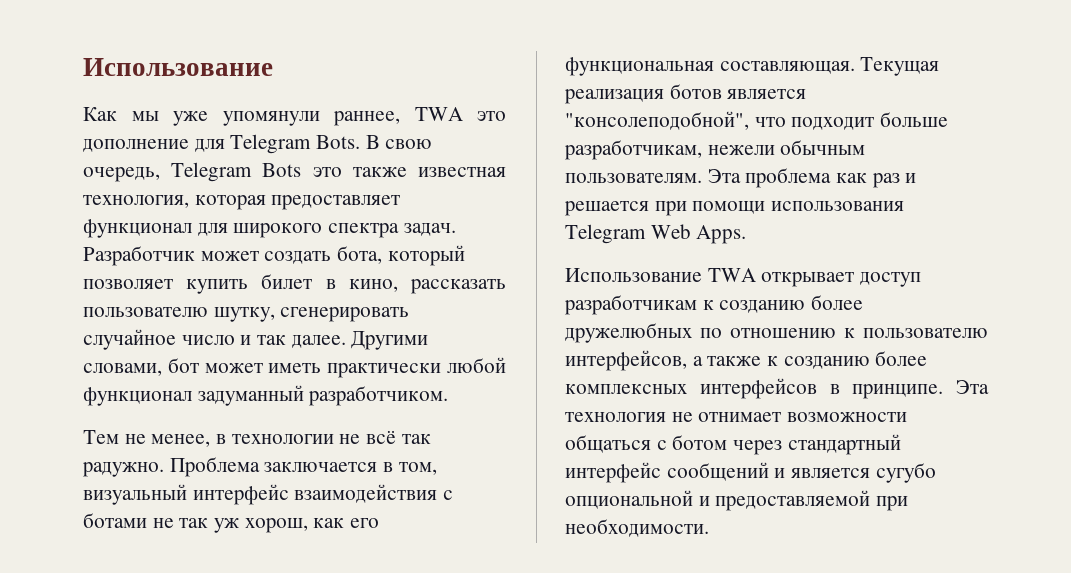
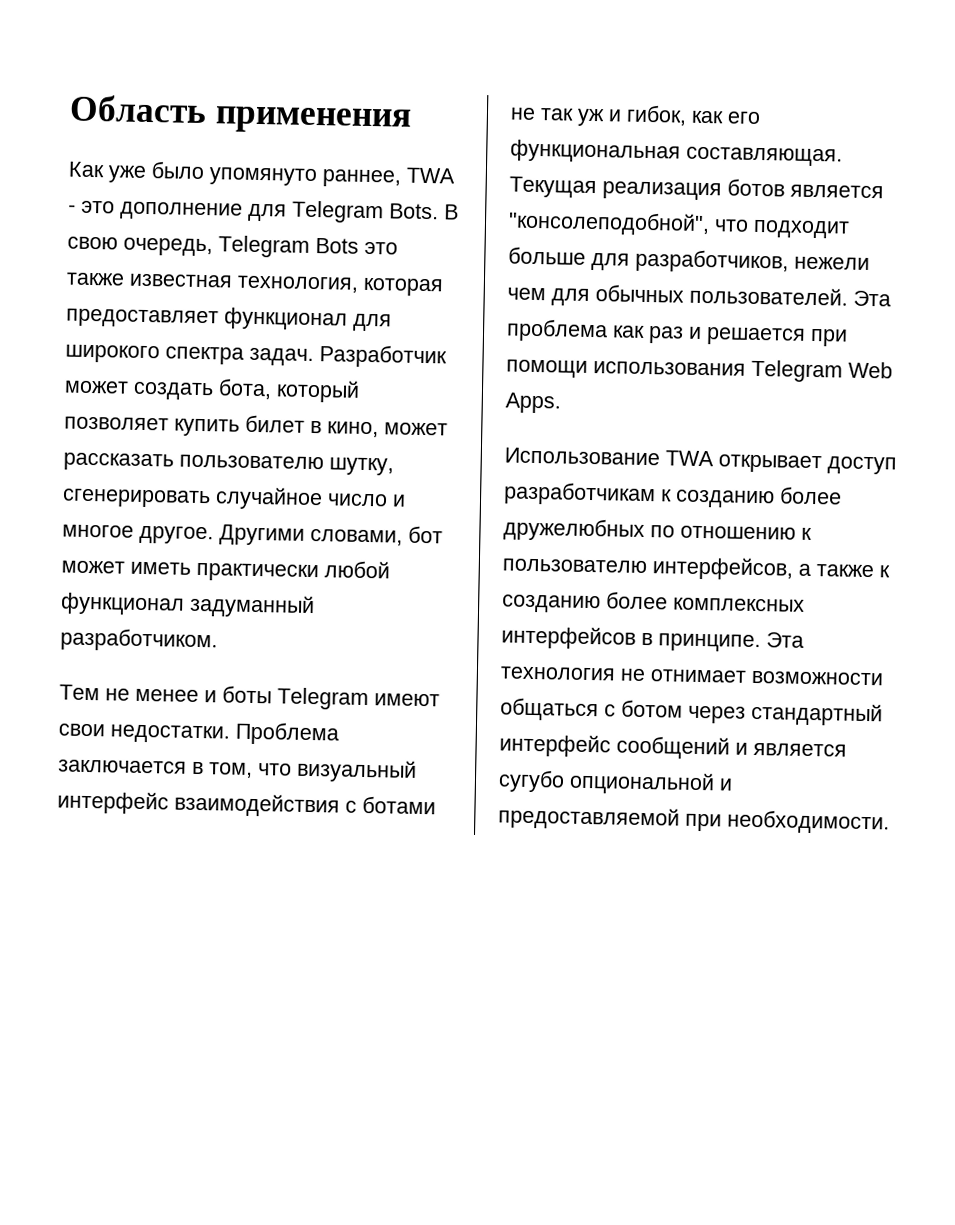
[83,58,273,76] Использование -> [69,94,412,135] Область применения
[131,111,320,126] мы уже упомянули -> [108,161,317,187] уже было упомянуто
(463, 114) none -> [68,204,76,213] -
(398, 285) none -> [384,422,448,436] может
[257,335,346,348] так далее. -> [62,524,214,545] многое другое.
[151,430,431,447] [82,462,164,477] менее, в технологии не всё так радужно. -> [135,685,440,711] [58,723,230,744] менее и боты Telegram имеют свои недостатки.
(437, 468) none -> [258,763,292,776] что
[244,518,308,533] хорош, -> [608,104,687,126] и гибок,
[564,140,866,160] [565,173,702,183] разработчикам, нежели обычным пользователям. -> [591,248,870,274] [507,284,848,306] для разработчиков, нежели чем для обычных пользователей.

